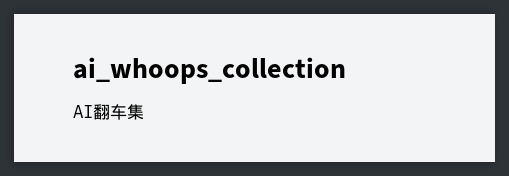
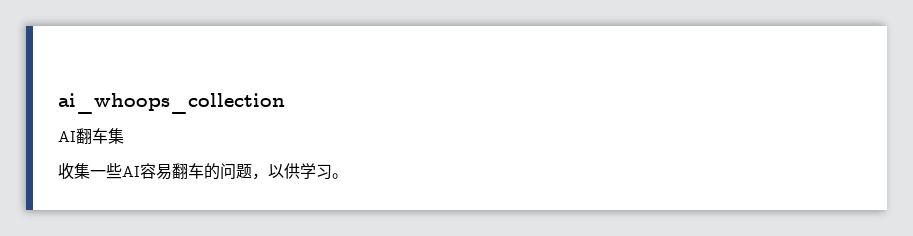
(144, 112) none -> [58,163,348,180] // 收集一些AI容易翻车的问题，以供学习。

